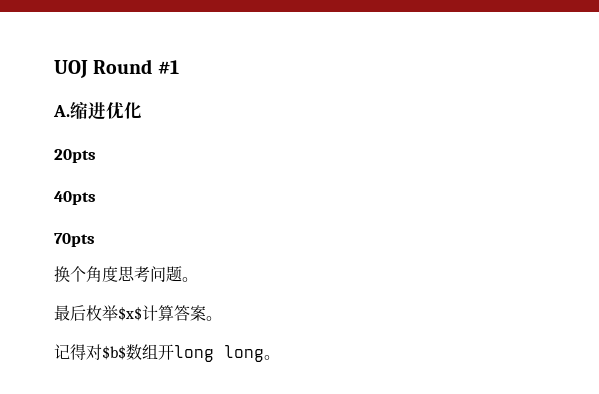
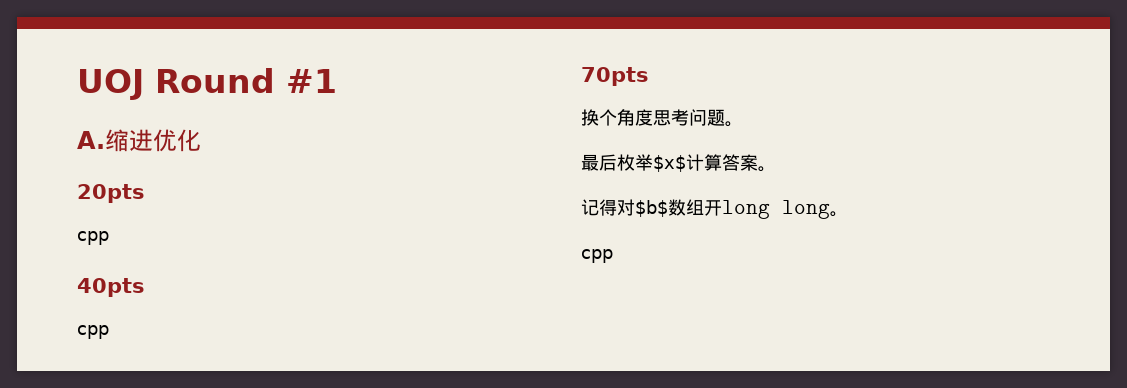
(96, 156) none -> [77,231,109,245] // cpp
(96, 198) none -> [77,325,109,339] // cpp
(280, 357) none -> [581,249,613,263] // cpp

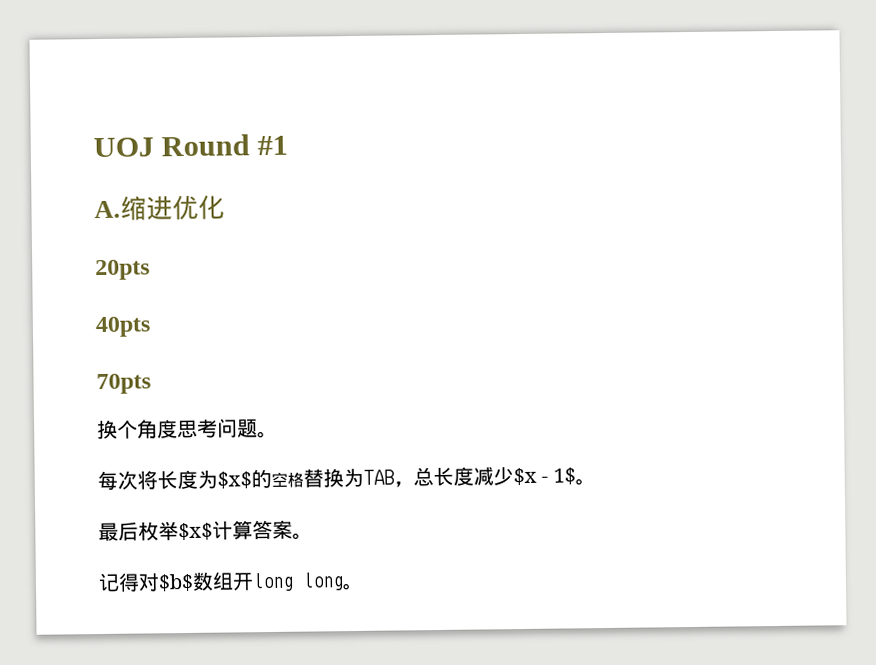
[77,231,109,245] // cpp -> (150, 270) none
[77,325,109,339] // cpp -> (151, 327) none
(743, 124) none -> [97,466,596,491] // 每次将长度为$x$的空格替换为TAB，总长度减少$x - 1$。
[581,249,613,263] // cpp -> (364, 586) none

